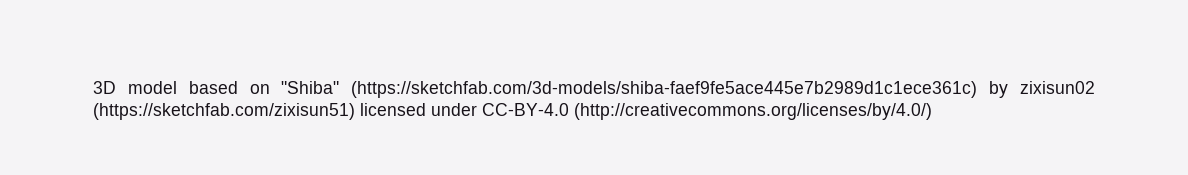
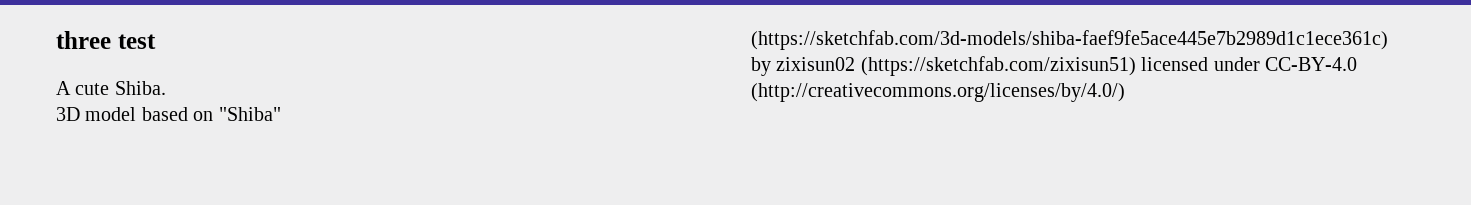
(93, 87) none -> [56,31,156,49] [56,81,166,95] three test // A cute Shiba. //

